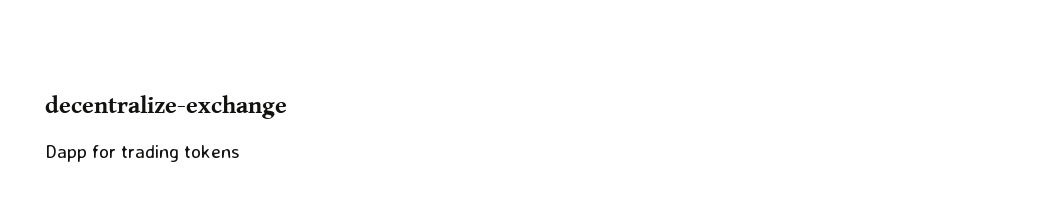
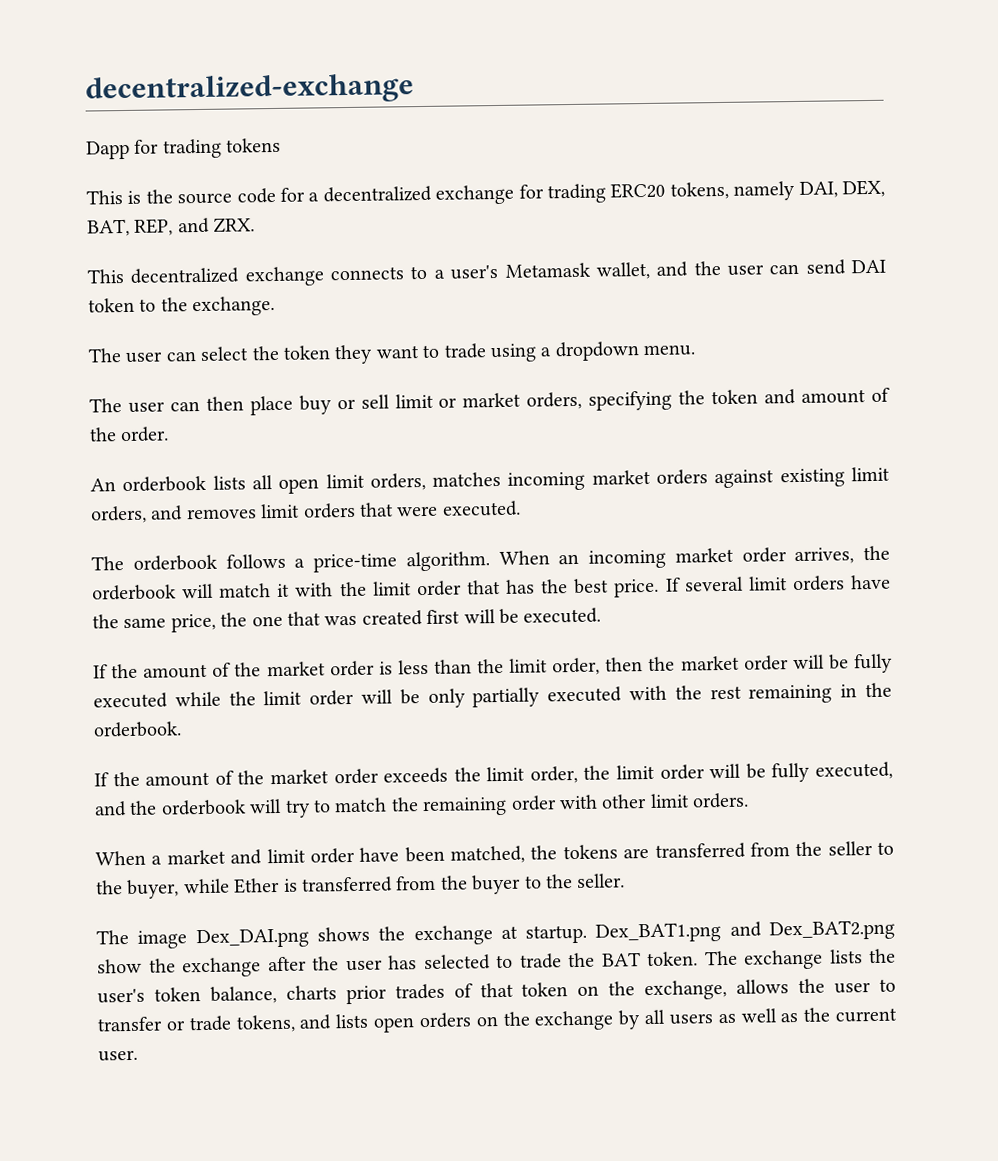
[45,95,287,119] decentralize-exchange -> [85,73,414,106] decentralized-exchange
(241, 151) none -> [86,179,885,205] [87,217,256,237] [87,259,886,287] [88,295,276,317] [88,341,696,365] [89,387,891,416] [89,426,170,443] [90,466,890,494] [90,500,521,524] [91,545,890,573] [92,574,892,601] [92,607,602,633] [93,653,893,679] [93,682,892,709] [93,721,182,738] [94,761,894,787] [94,792,750,818] [95,841,894,866] [95,873,626,900] [96,919,895,949] [97,948,896,978] [97,978,896,1005] [97,1007,898,1033] [98,1049,138,1062] // This is the source code for a decentralized exchange for trading ERC20 tokens, namely DAI, DEX, BAT, REP, and ZRX. // This decentralized exchange connects to a user's Metamask wallet, and the user can send DAI token to the exchange. // The user can select the token they want to trade using a dropdown menu. // The user can then place buy or sell limit or market orders, specifying the token and amount of the order. // An orderbook lists all open limit orders, matches incoming market orders against existing limit orders, and removes limit orders that were executed. // The orderbook follows a price-time algorithm. When an incoming market order arrives, the orderbook will match it with the limit order that has the best price. If several limit orders have the same price, the one that was created first will be executed. // If the amount of the market order is less than the limit order, then the market order will be fully executed while the limit order will be only partially executed with the rest remaining in the orderbook. // If the amount of the market order exceeds the limit order, the limit order will be fully executed, and the orderbook will try to match the remaining order with other limit orders. // When a market and limit order have been matched, the tokens are transferred from the seller to the buyer, while Ether is transferred from the buyer to the seller. // The image Dex_DAI.png shows the exchange at startup. Dex_BAT1.png and Dex_BAT2.png show the exchange after the user has selected to trade the BAT token. The exchange lists the user's token balance, charts prior trades of that token on the exchange, allows the user to transfer or trade tokens, and lists open orders on the exchange by all users as well as the current user.

